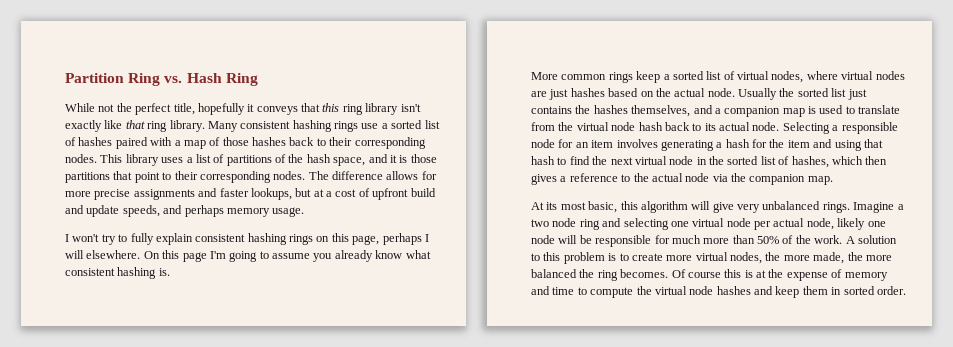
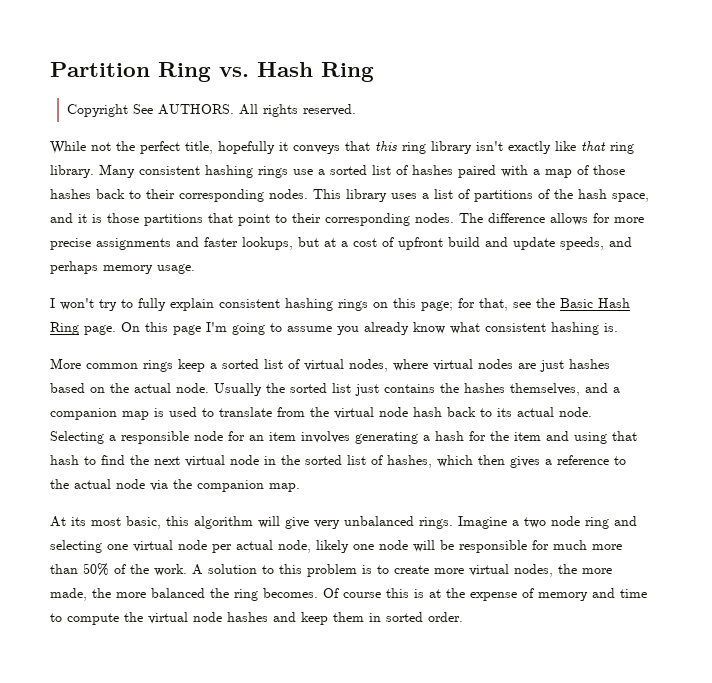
(258, 79) none -> [67,104,357,117] // Copyright See AUTHORS. All rights reserved.
[352,233,429,245] [65,250,141,259] page, perhaps I will elsewhere. -> [421,298,630,311] [50,322,116,335] page; for that, see the Basic Hash Ring page.

